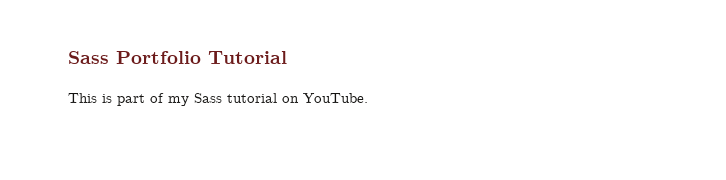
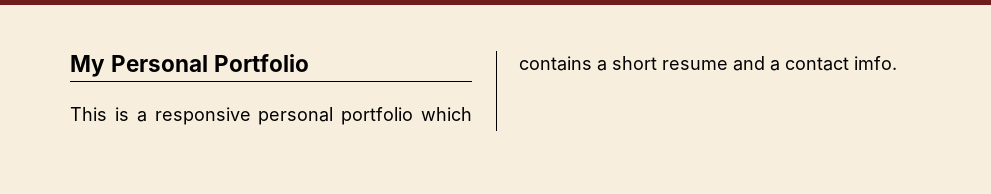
[68,51,109,64] Sass -> [70,55,209,77] My Personal
[208,51,287,64] Tutorial -> (310, 63) none
[117,93,368,106] part of my Sass tutorial on YouTube. -> [136,107,472,125] [519,56,897,71] a responsive personal portfolio which contains a short resume and a contact imfo.

